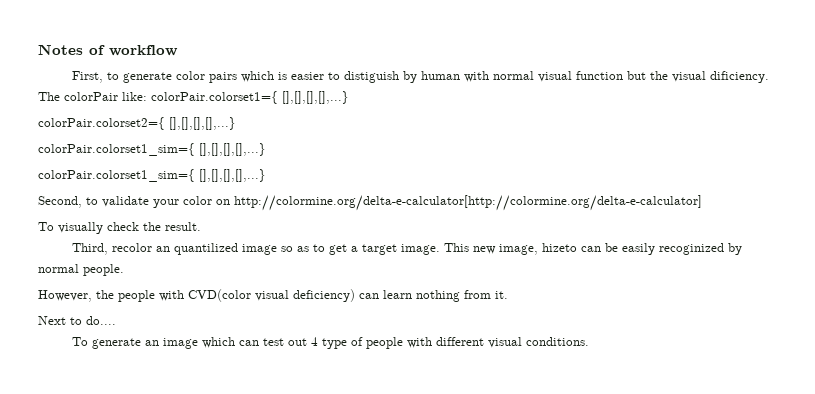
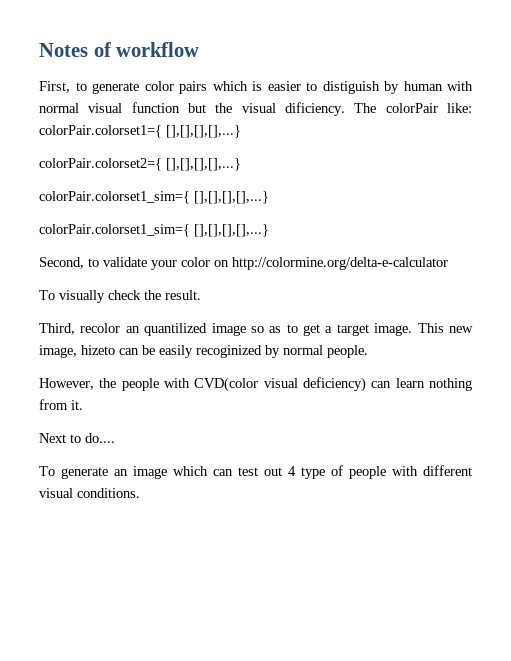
[234,195,702,211] http://colormine.org/delta-e-calculator[http://colormine.org/delta-e-calculator] -> [232,257,448,270] http://colormine.org/delta-e-calculator

